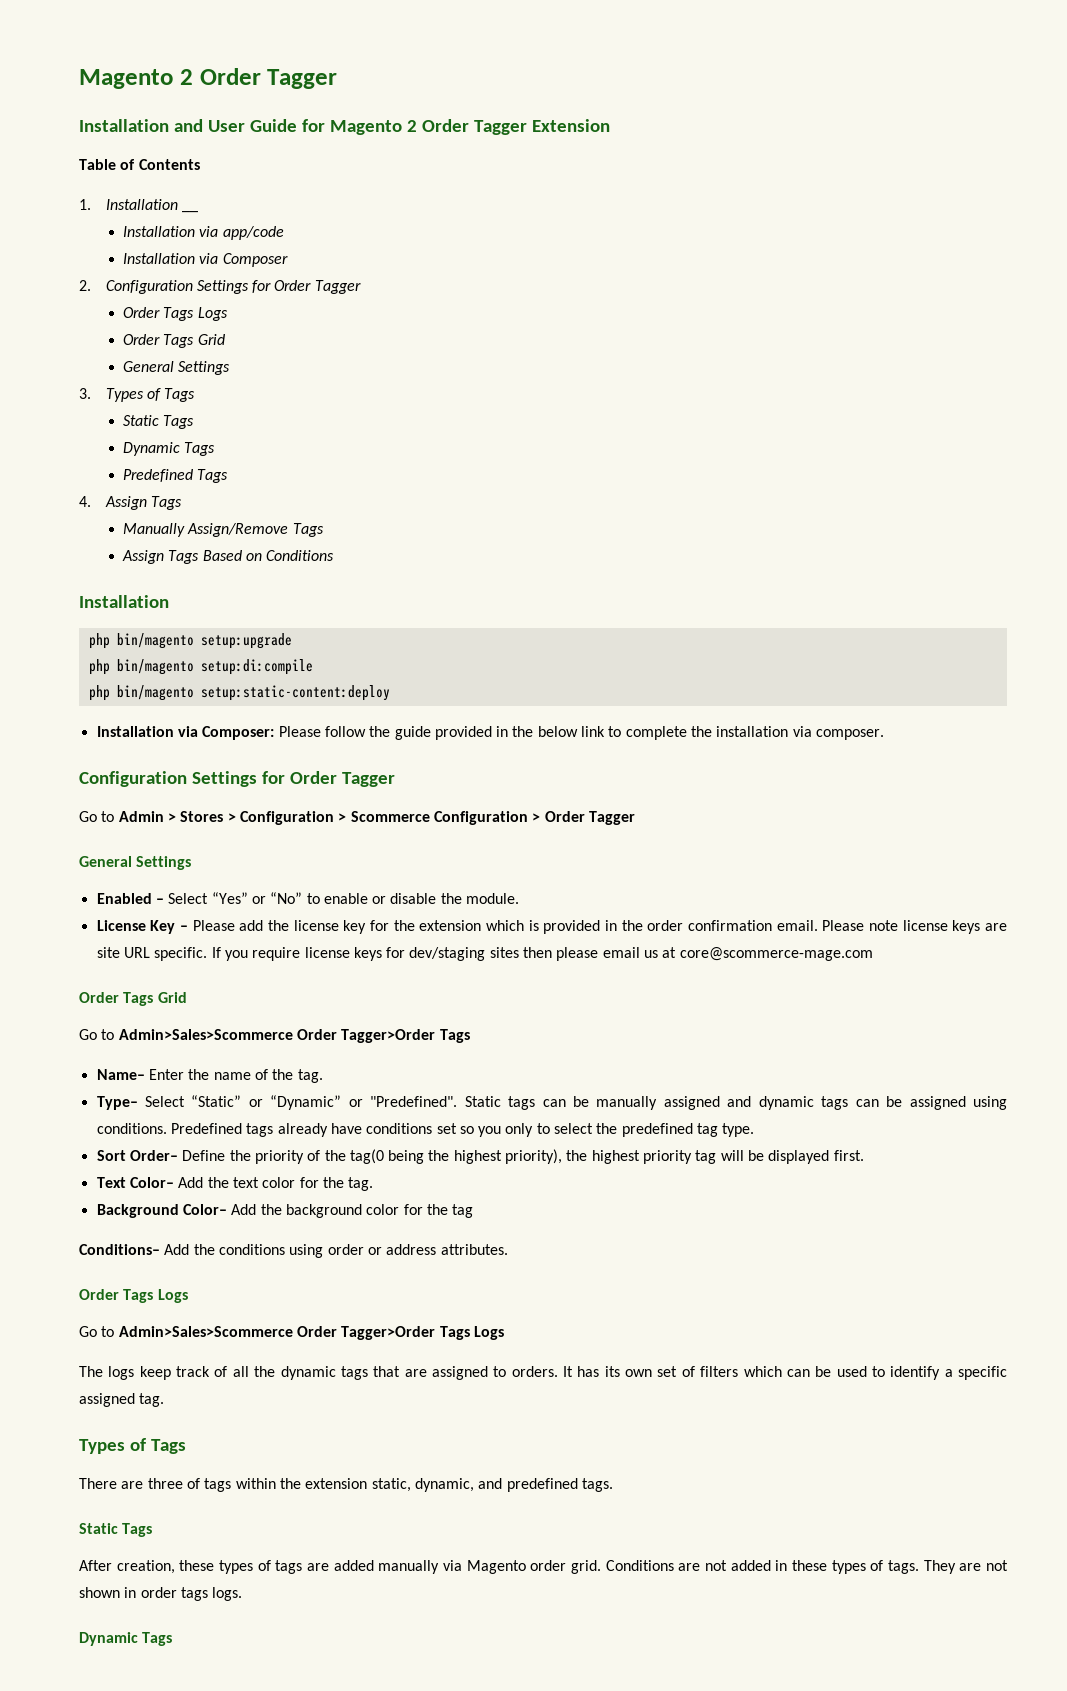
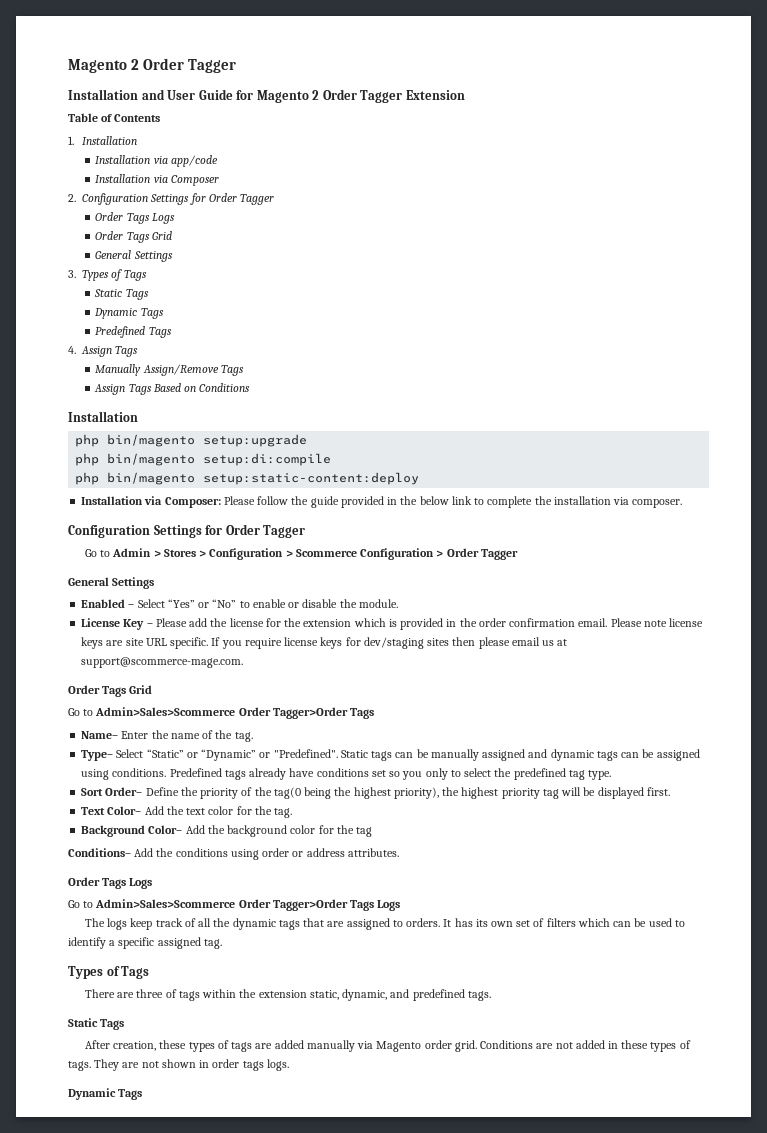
[181,210,198,213] __ -> (138, 140) none
[343,920,367,934] key -> (264, 622) none
[679,947,873,961] core@scommerce-mage.com -> [81,657,244,668] support@scommerce-mage.com.

